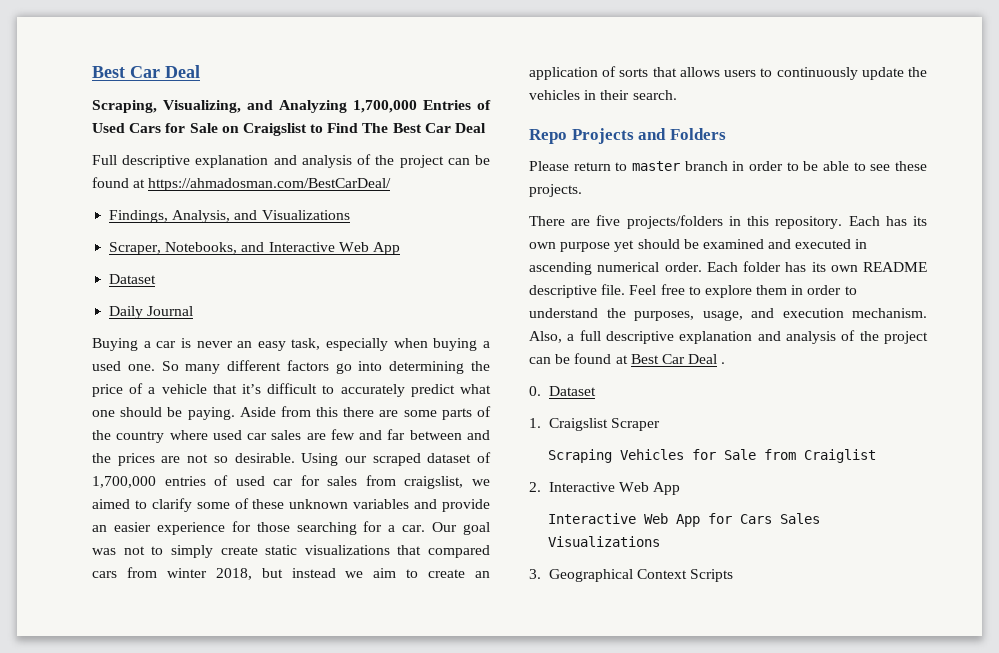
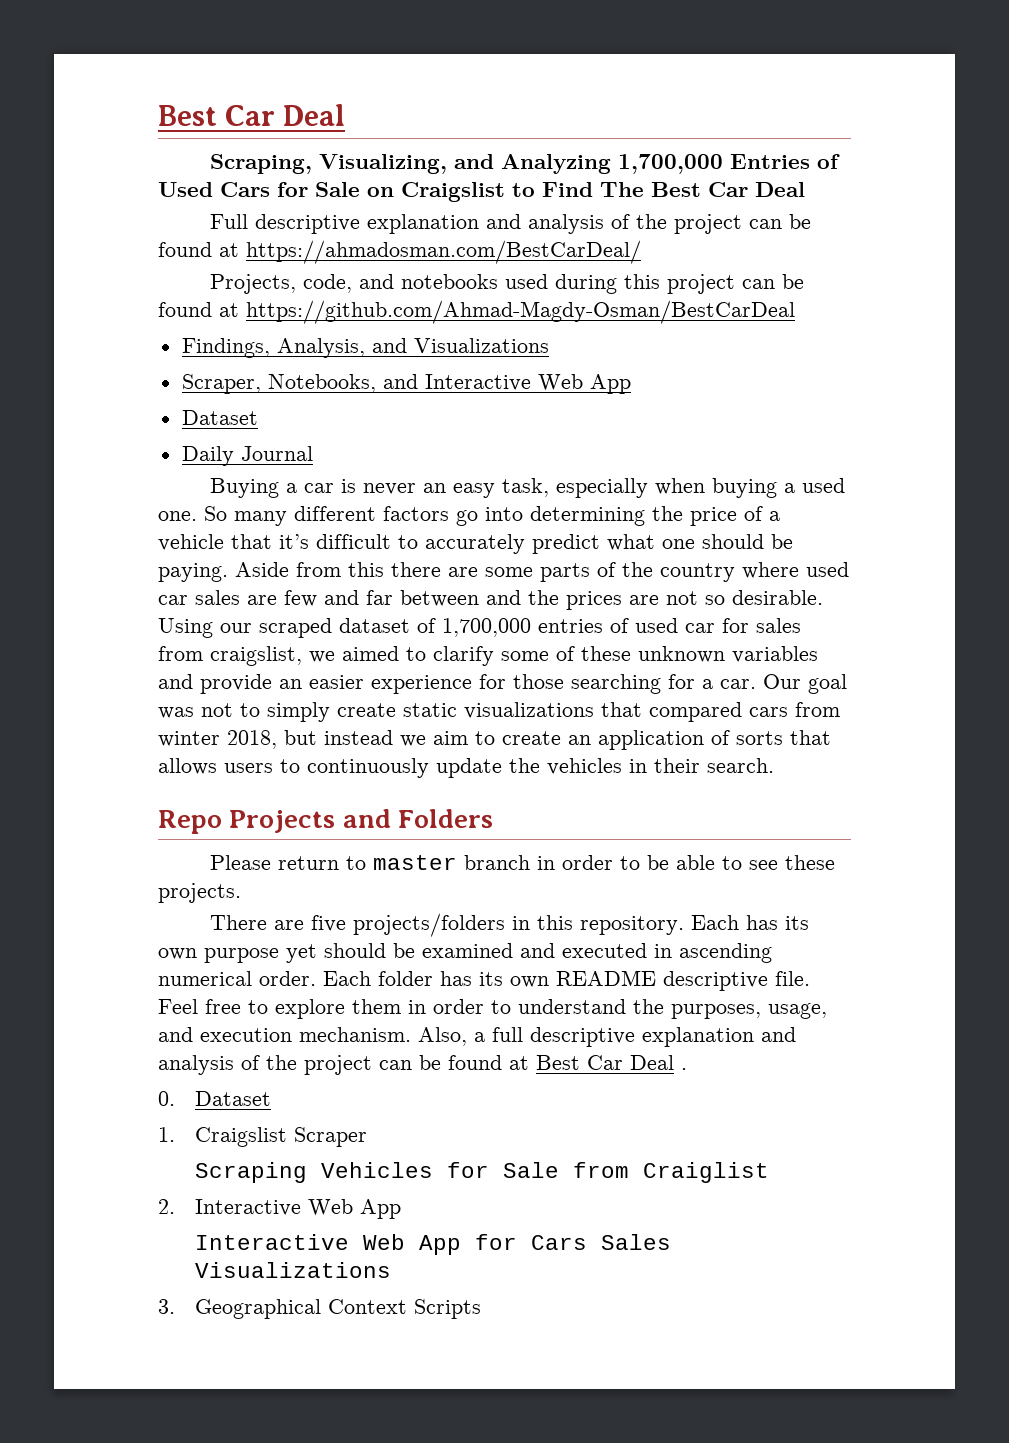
(392, 184) none -> [210,274,805,294] [158,300,795,324] // Projects, code, and notebooks used during this project can be found at https://github.com/Ahmad-Magdy-Osman/BestCarDeal

